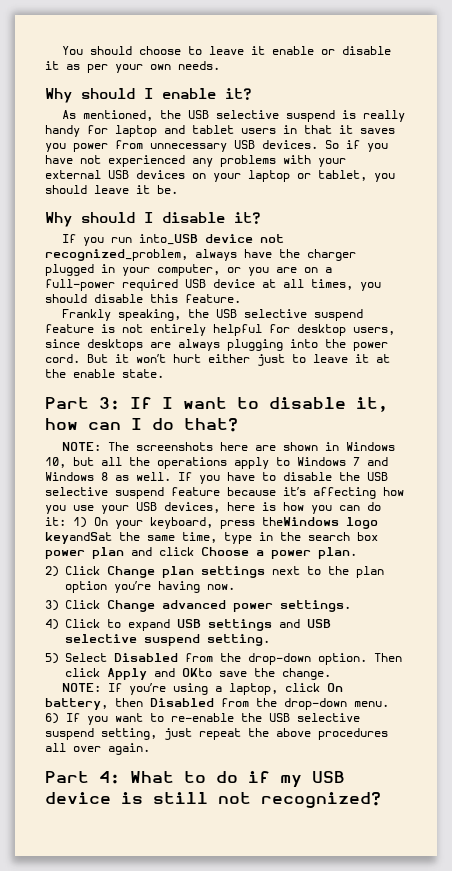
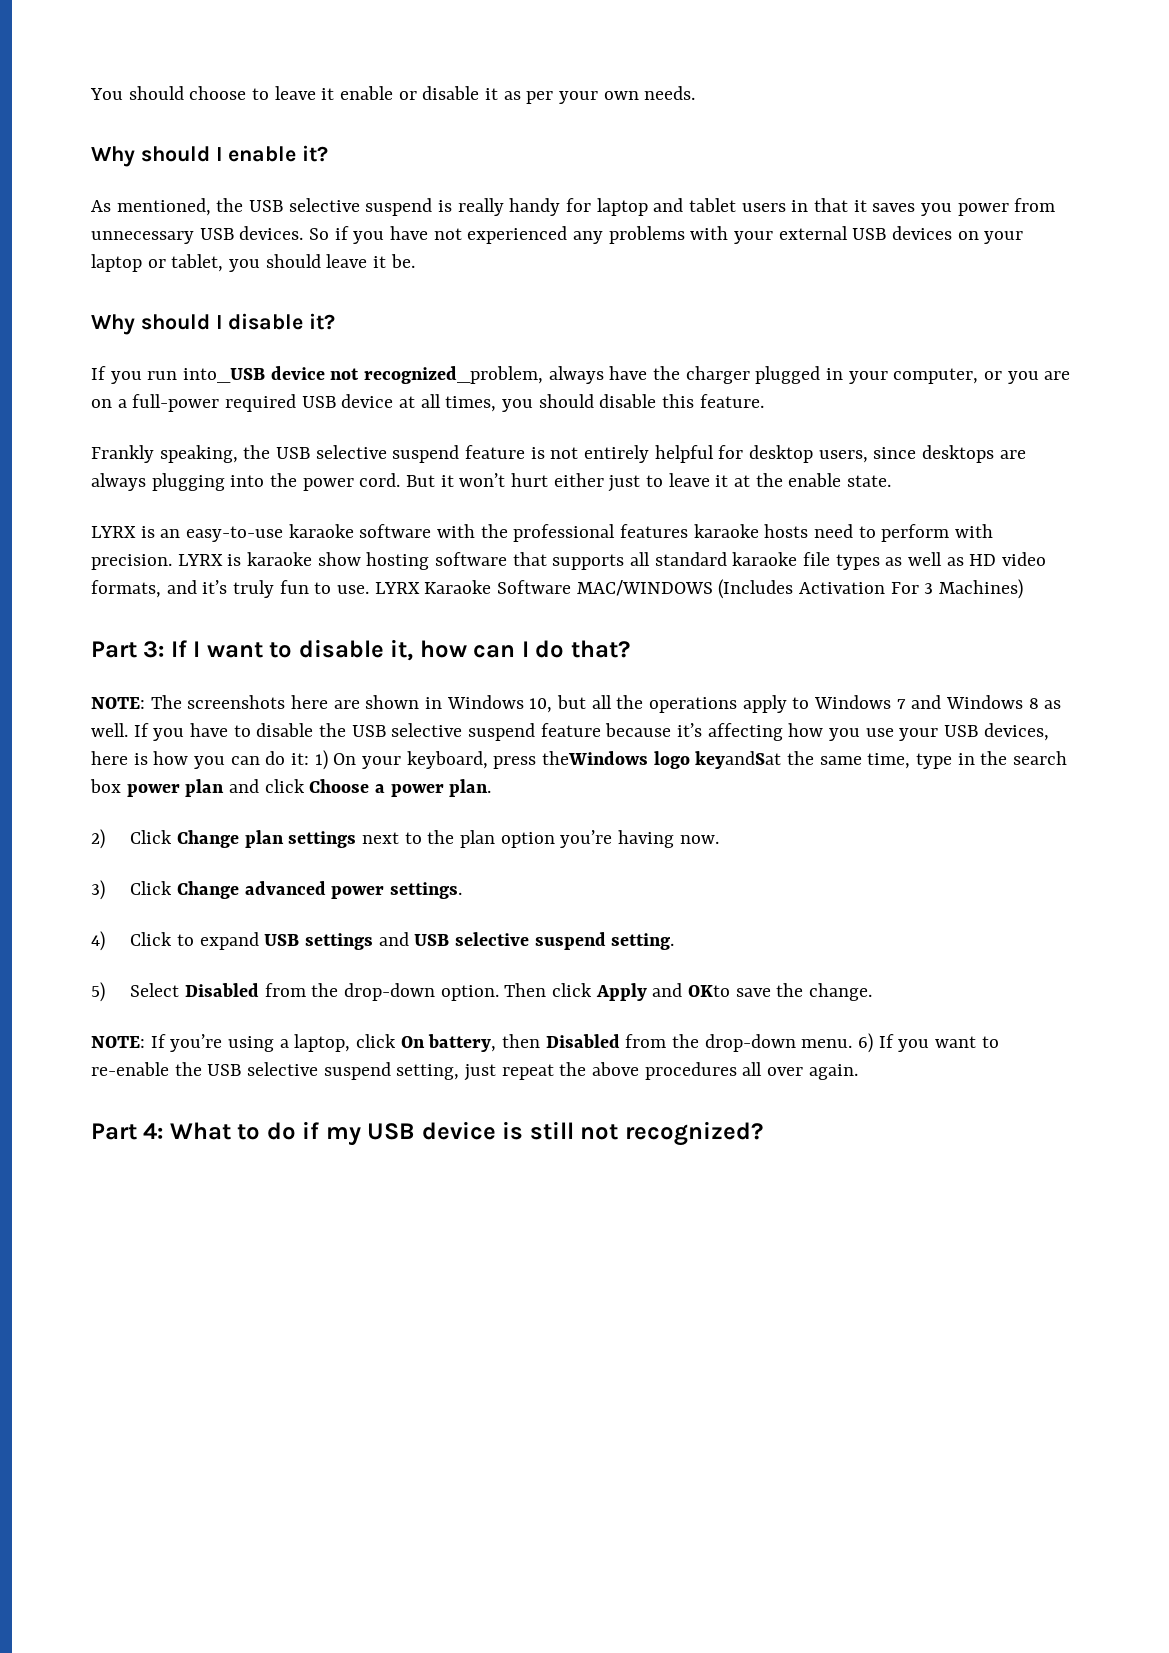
(164, 373) none -> [91,524,994,542] [91,552,1047,570] [91,579,1024,599] // LYRX is an easy-to-use karaoke software with the professional features karaoke hosts need to perform with precision. LYRX is karaoke show hosting software that supports all standard karaoke file types as well as HD video formats, and it’s truly fun to use. LYRX Karaoke Software MAC/WINDOWS (Includes Activation For 3 Machines)

